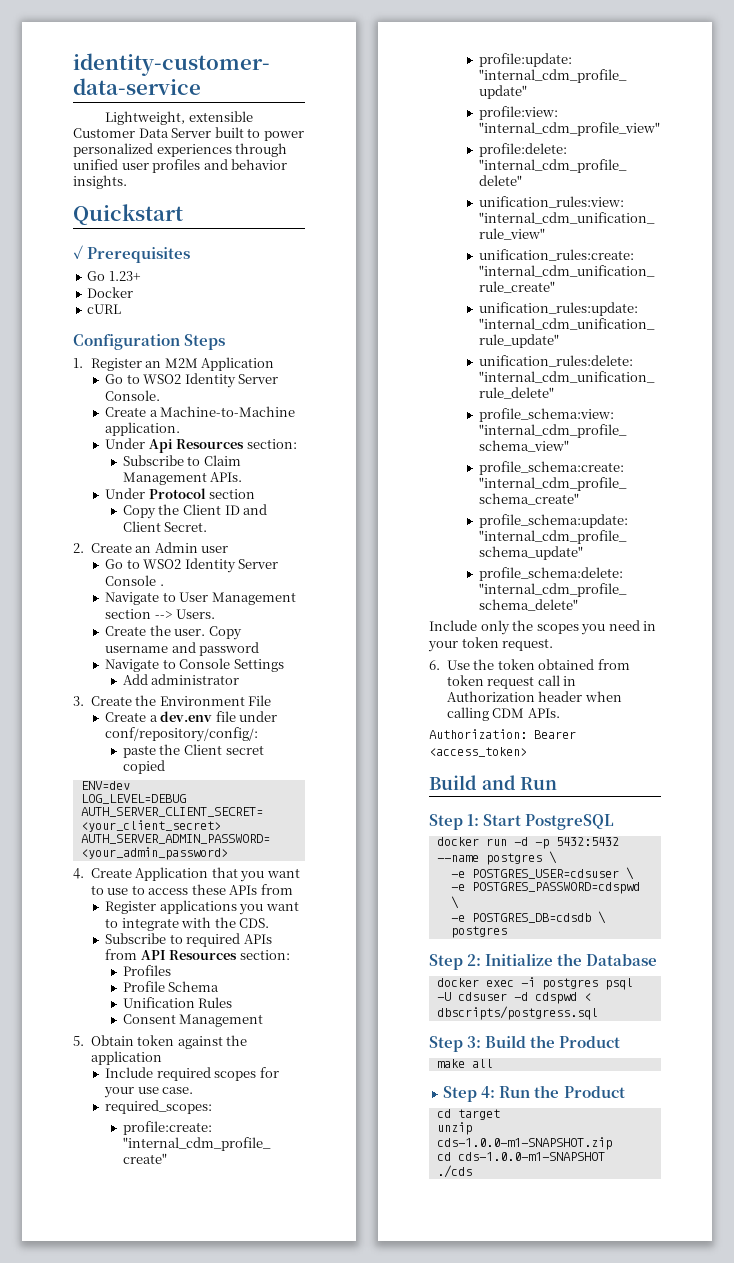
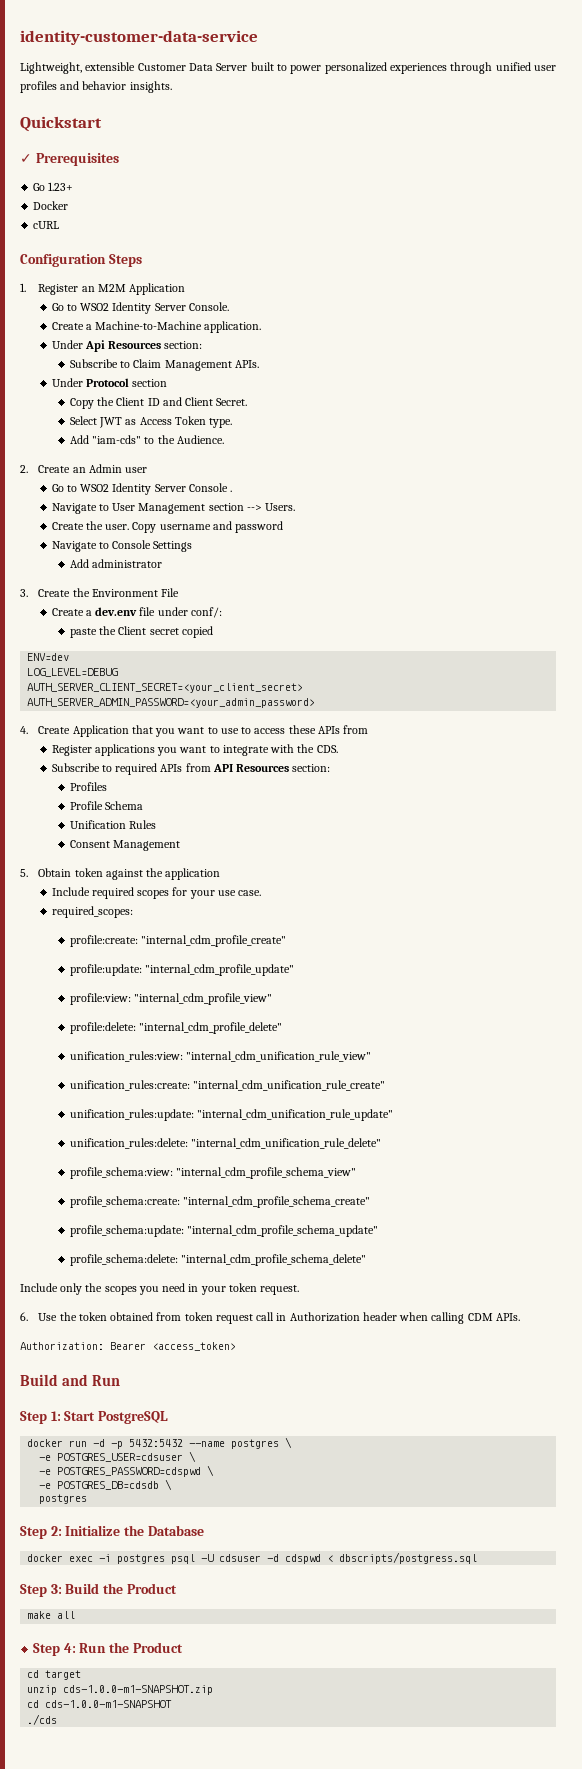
(208, 527) none -> [69,416,233,428] [69,435,224,444] // Select JWT as Access Token type. // Add "iam-cds" to the Audience.
[105,727,259,742] conf/repository/config/: -> [190,607,222,618] conf/:

